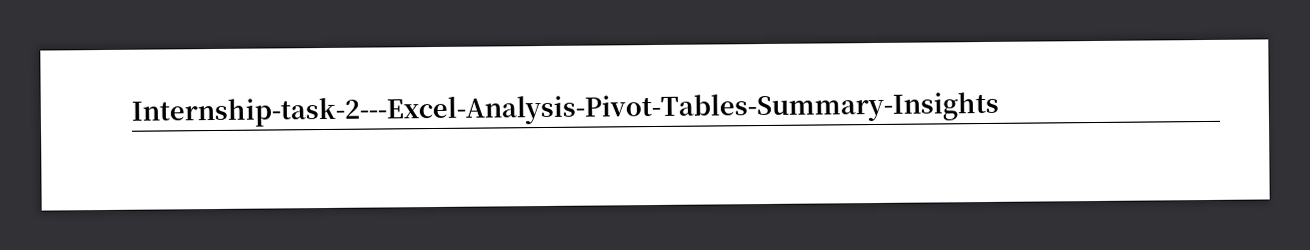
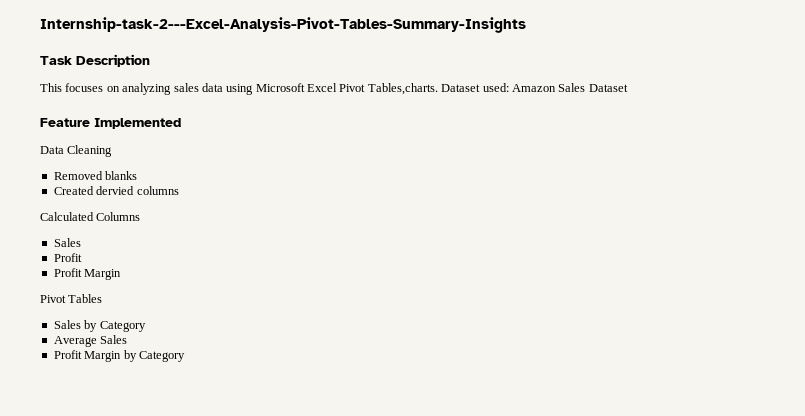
(999, 109) none -> [40,54,150,67] [40,83,628,95] [40,118,181,129] [40,145,113,157] [53,171,138,180] [53,186,179,195] [40,212,141,221] [53,238,81,247] [53,253,82,262] [53,268,122,280] [40,294,103,303] [53,320,146,332] [53,335,128,347] [53,350,185,362] // Task Description // This focuses on analyzing sales data using Microsoft Excel Pivot Tables,charts. Dataset used: Amazon Sales Dataset // Feature Implemented // Data Cleaning // Removed blanks // Created dervied columns // Calculated Columns // Sales // Profit // Profit Margin // Pivot Tables // Sales by Category // Average Sales // Profit Margin by Category

